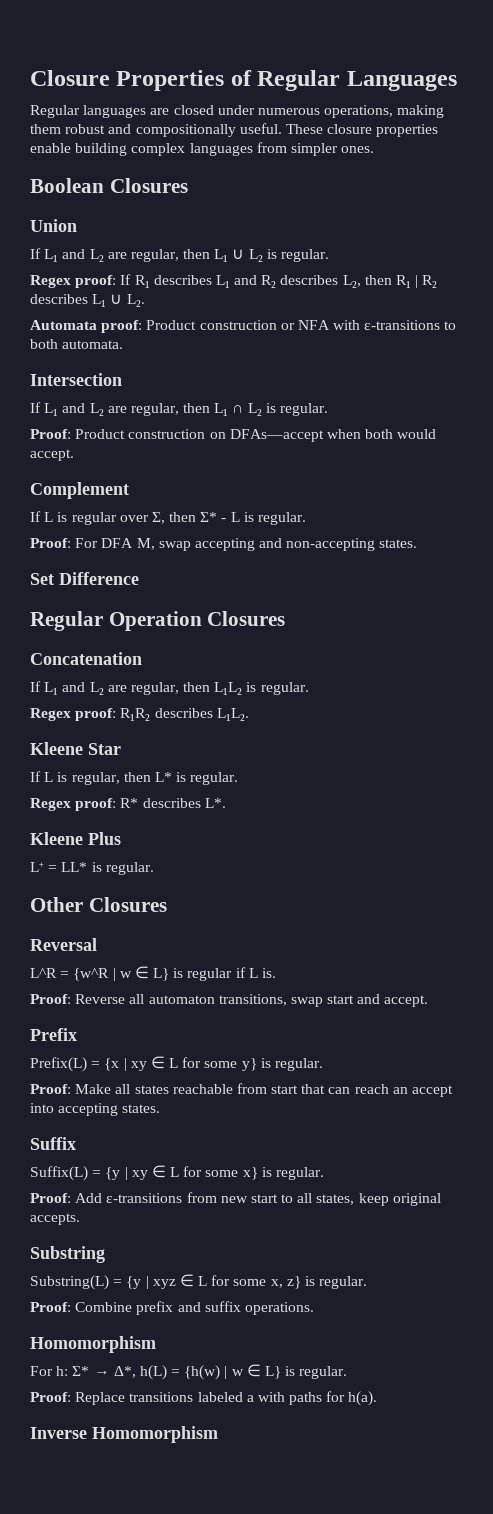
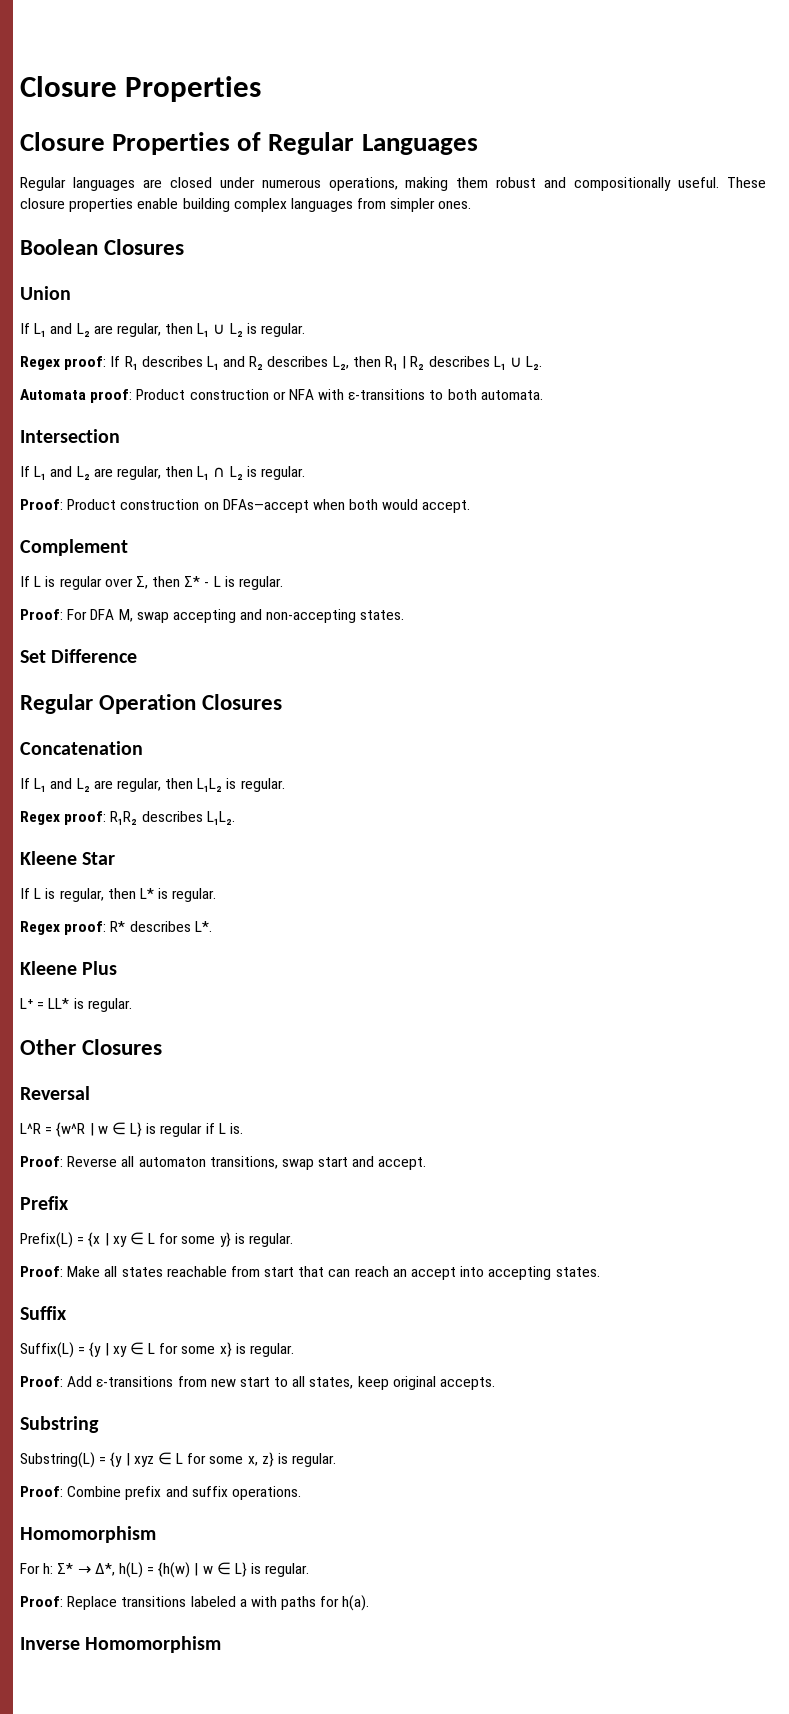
[30,70,225,91] Closure Properties -> [20,76,262,102] [20,132,231,155] Closure Properties // Closure Properties

